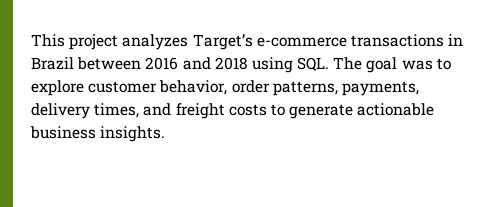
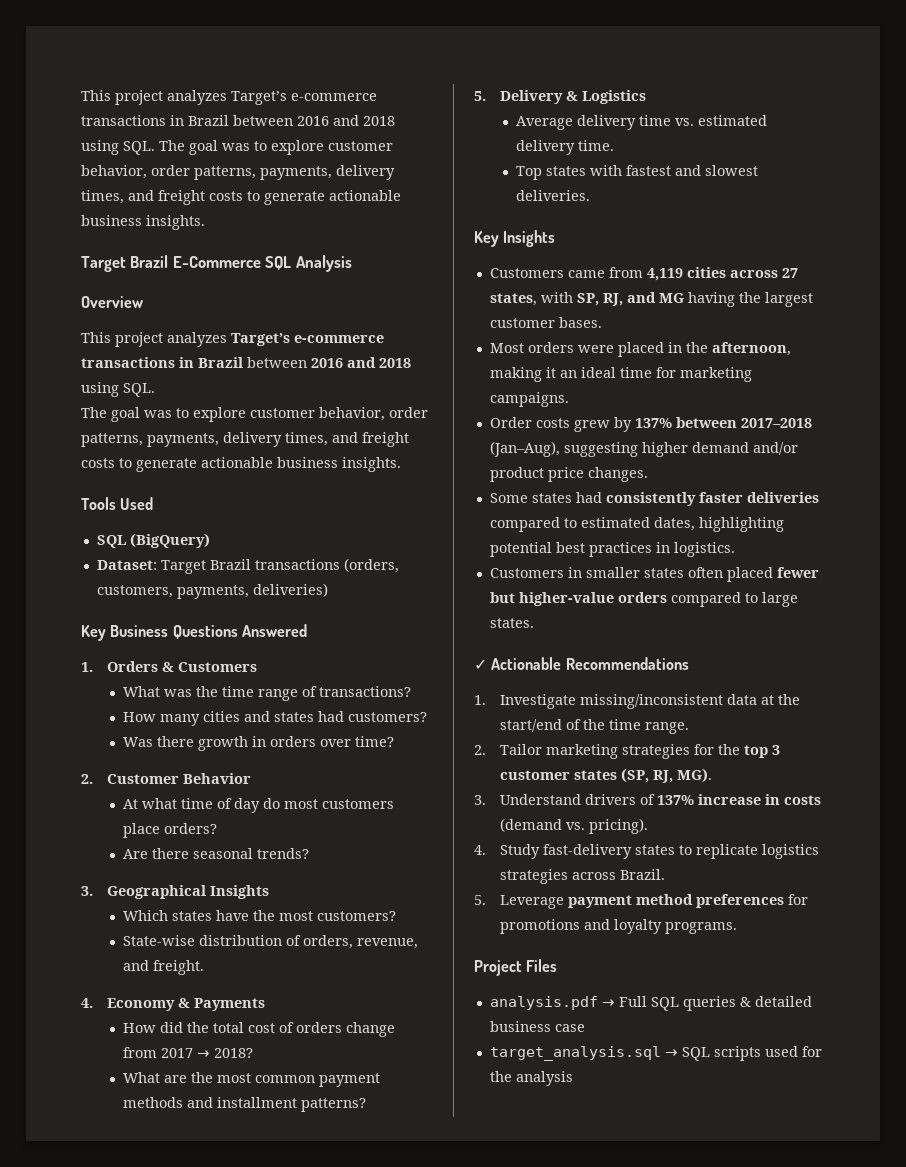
(166, 134) none -> [81,255,352,272] [81,296,143,308] [81,332,384,347] [81,357,411,368] [81,382,155,397] [81,407,428,422] [81,432,409,447] [81,457,401,472] [81,497,154,510] [96,533,210,548] [96,558,399,574] [96,583,328,599] [81,624,307,641] [81,661,257,672] [122,686,411,701] [122,711,427,726] [122,736,394,751] [81,773,251,784] [122,798,394,813] [122,823,217,838] [122,848,309,859] [81,885,269,899] [122,910,396,921] [122,935,418,949] [122,960,204,975] [81,998,265,1011] [122,1022,395,1037] [122,1047,253,1058] [122,1072,380,1087] [122,1097,366,1112] [474,90,646,104] [515,115,767,130] [515,140,614,155] [515,165,758,180] [515,190,590,201] [474,230,556,247] [489,267,798,281] [489,292,813,307] [489,317,602,328] [489,342,791,357] [489,367,752,382] [489,392,569,407] [489,417,812,432] [489,441,798,457] [489,467,648,482] [489,492,819,506] [489,517,784,532] [489,542,735,557] [489,567,819,582] [489,592,798,607] [489,618,534,628] [474,657,689,670] [474,694,800,709] [499,719,689,734] [474,744,780,759] [499,768,712,783] [474,794,821,805] [499,818,648,834] [474,844,819,859] [499,869,665,884] [474,894,808,909] [499,919,737,934] [474,959,558,976] [489,996,812,1011] [489,1021,585,1032] [489,1046,822,1061] [489,1071,573,1086] // Target Brazil E-Commerce SQL Analysis // Overview // This project analyzes Target’s e-commerce transactions in Brazil between 2016 and 2018 using SQL. // The goal was to explore customer behavior, order patterns, payments, delivery times, and freight costs to generate actionable business insights. // Tools Used // SQL (BigQuery) // Dataset: Target Brazil transactions (orders, customers, payments, deliveries) // Key Business Questions Answered // 1. Orders & Customers // What was the time range of transactions? // How many cities and states had customers? // Was there growth in orders over time? // 2. Customer Behavior // At what time of day do most customers place orders? // Are there seasonal trends? // 3. Geographical Insights // Which states have the most customers? // State-wise distribution of orders, revenue, and freight. // 4. Economy & Payments // How did the total cost of orders change from 2017 → 2018? // What are the most common payment methods and installment patterns? // 5. Delivery & Logistics // Average delivery time vs. estimated delivery time. // Top states with fastest and slowest deliveries. // Key Insights // Customers came from 4,119 cities across 27 states, with SP, RJ, and MG having the largest customer bases. // Most orders were placed in the afternoon, making it an ideal time for marketing campaigns. // Order costs grew by 137% between 2017–2018 (Jan–Aug), suggesting higher demand and/or product price changes. // Some states had consistently faster deliveries compared to estimated dates, highlighting potential best practices in logistics. // Customers in smaller states often placed fewer but higher-value orders compared to large states. // ✓ Actionable Recommendations // 1. Investigate missing/inconsistent data at the start/end of the time range. // 2. Tailor marketing strategies for the top 3 customer states (SP, RJ, MG). // 3. Understand drivers of 137% increase in costs (demand vs. pricing). // 4. Study fast-delivery states to replicate logistics strategies across Brazil. // 5. Leverage payment method preferences for promotions and loyalty programs. // Project Files // analysis.pdf → Full SQL queries & detailed business case // target_analysis.sql → SQL scripts used for the analysis

